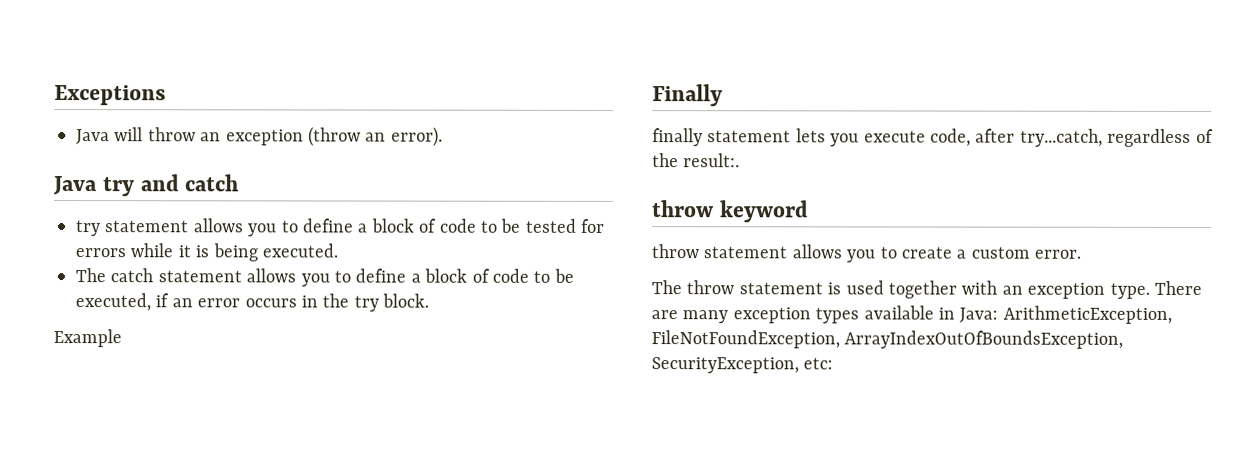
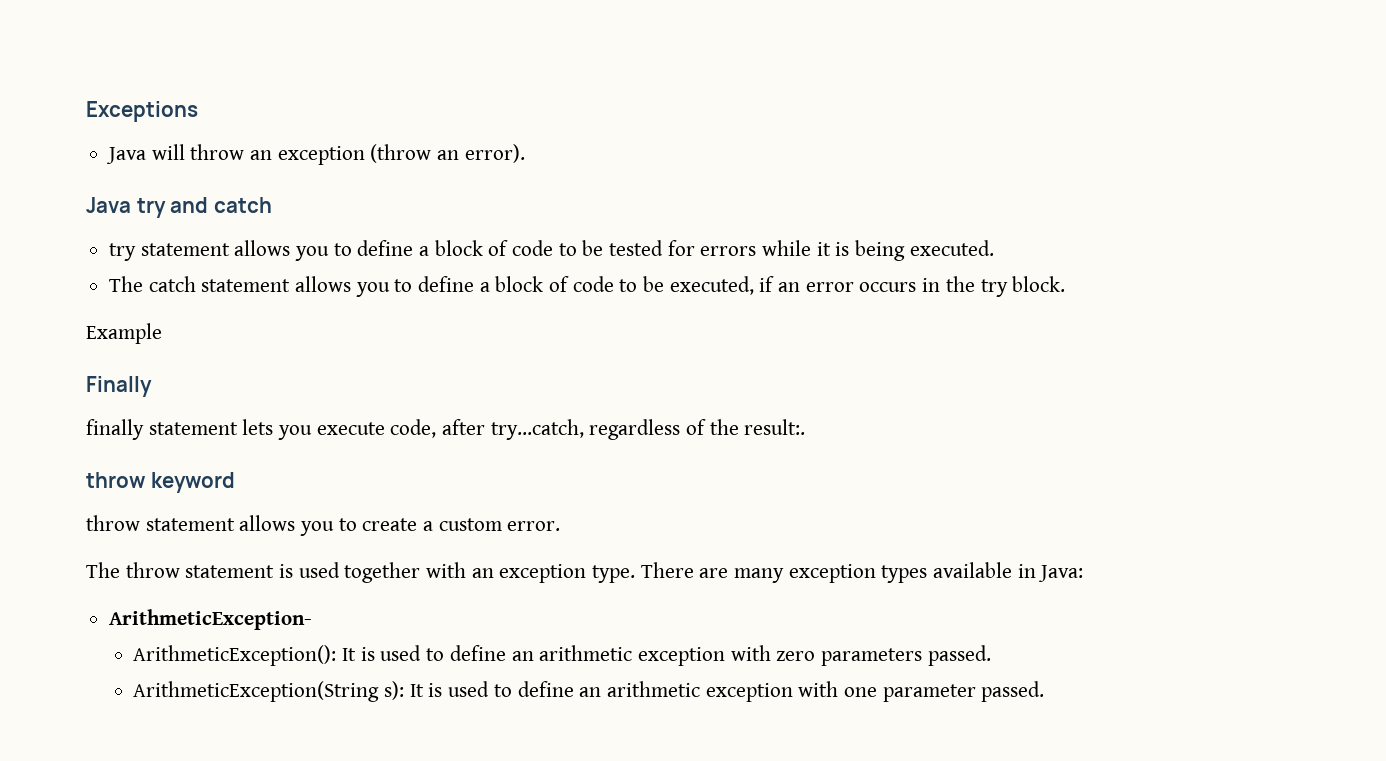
[1002,305,1172,324] [651,330,1124,349] [651,357,834,374] ArithmeticException, FileNotFoundException, ArrayIndexOutOfBoundsException, SecurityException, etc: -> [109,609,313,630] [133,645,991,666] [133,681,1045,702] // ArithmeticException- // ArithmeticException(): It is used to define an arithmetic exception with zero parameters passed. // ArithmeticException(String s): It is used to define an arithmetic exception with one parameter passed.

